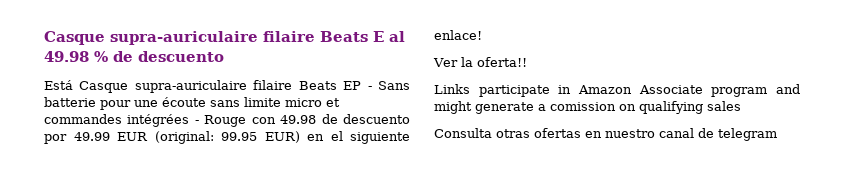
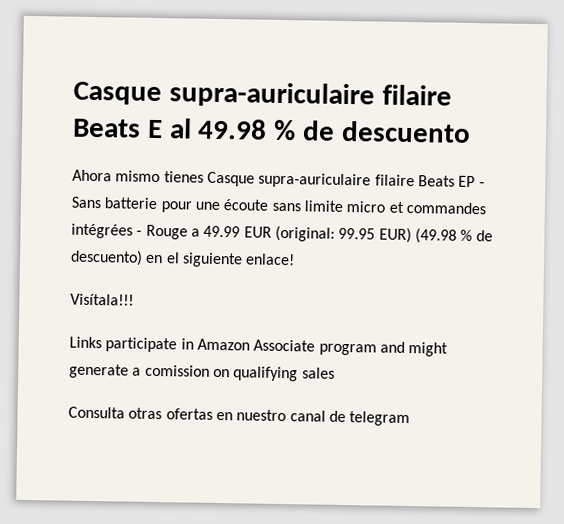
[44,80,73,90] Está -> [72,169,204,183] Ahora mismo tienes
[251,114,410,124] [44,134,67,144] con 49.98 de descuento por -> [190,228,200,237] a
(300, 137) none -> [414,228,493,244] [70,249,143,266] (49.98 % de descuento)
[433,57,527,67] Ver la oferta!! -> [70,293,134,306] Visítala!!!

